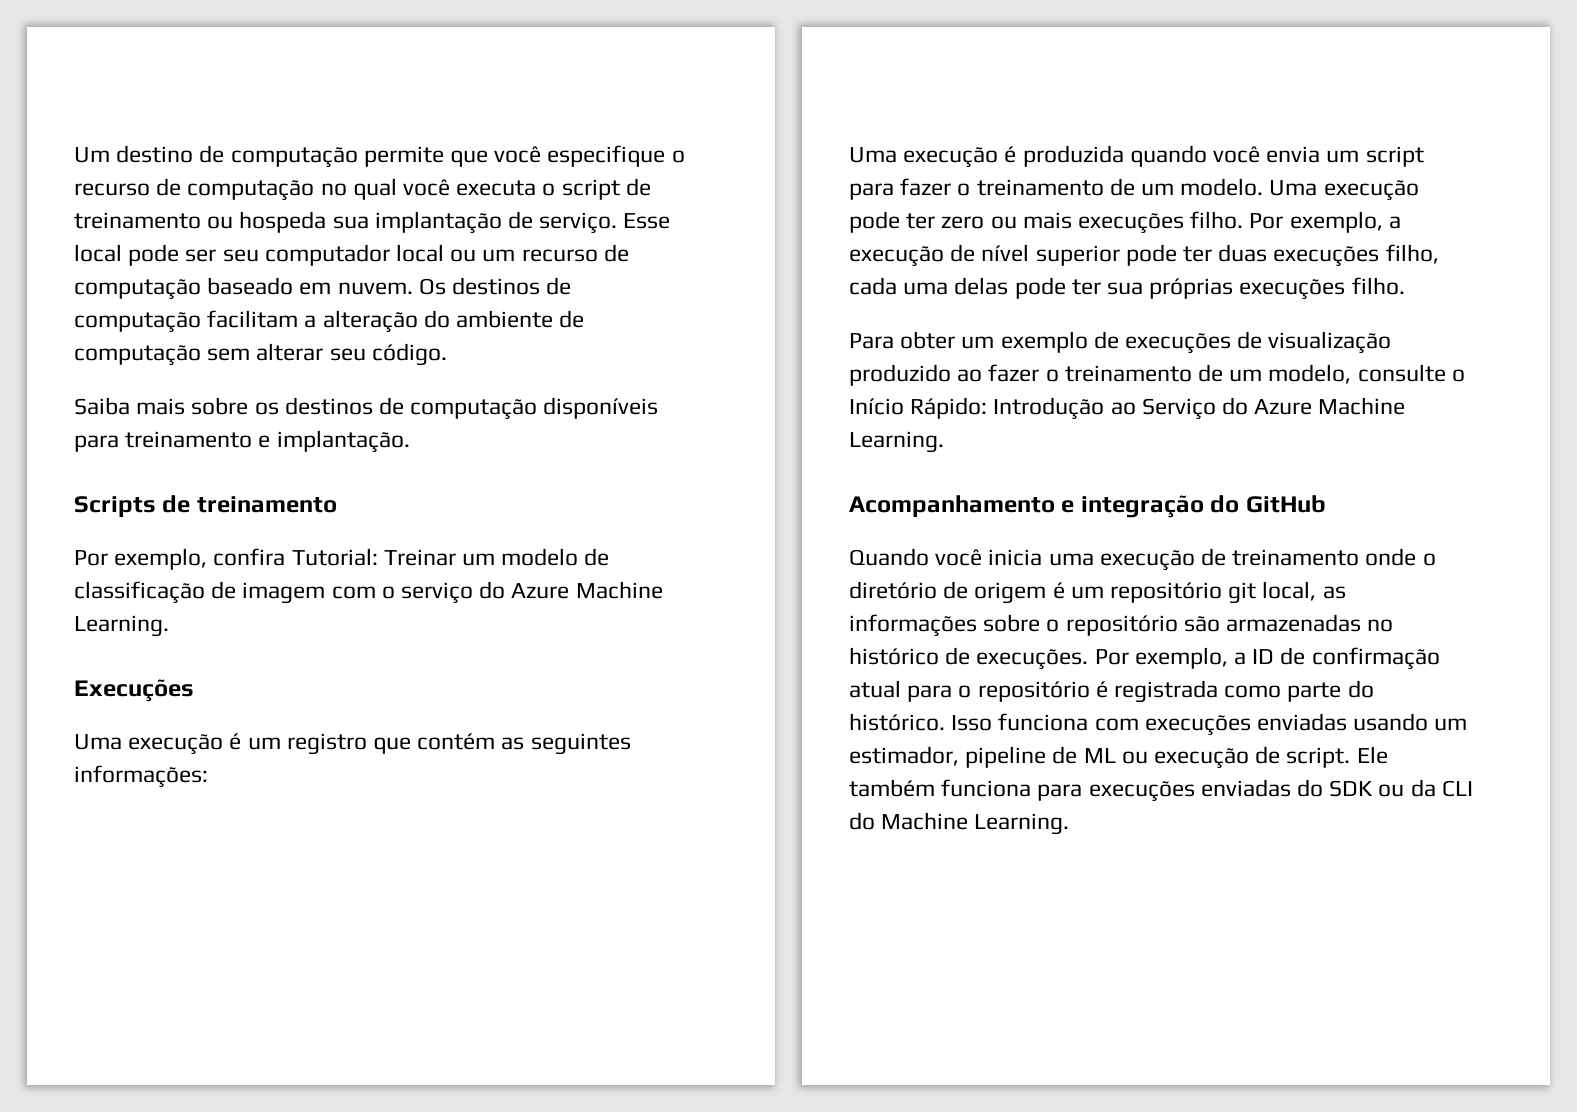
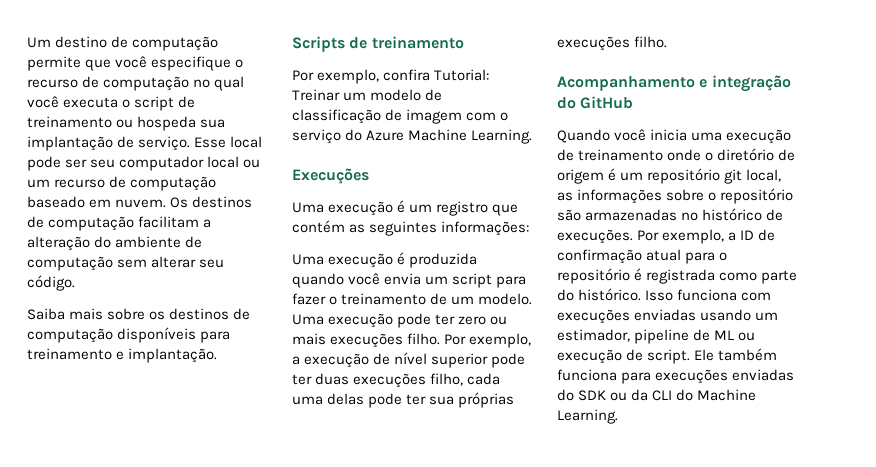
[849,331,1392,354] [849,364,1465,386] [849,397,1406,420] [849,431,944,453] // Para obter um exemplo de execuções de visualização produzido ao fazer o treinamento de um modelo, consulte o Início Rápido: Introdução ao Serviço do Azure Machine Learning. -> (668, 42) none

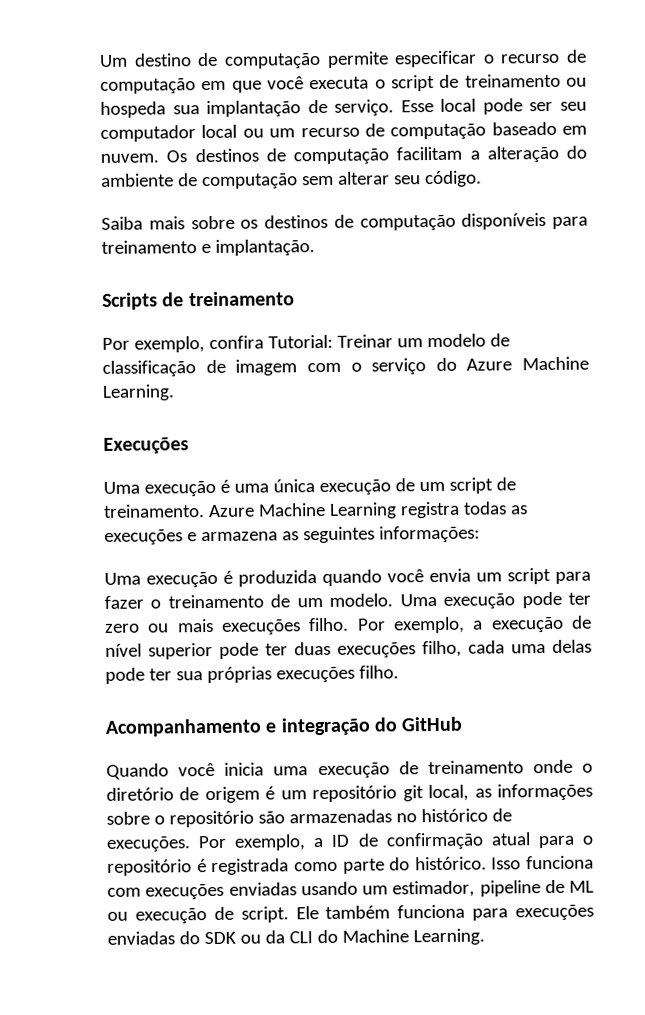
[85,56,232,71] que você especifique -> [394,50,478,68] especificar
[193,76,245,91] no qual -> [201,80,262,93] em que
[409,201,519,216] [292,220,345,233] um registro que contém -> [233,477,516,496] [103,501,528,519] [104,529,278,545] uma única execução de um script de treinamento. Azure Machine Learning registra todas as execuções e armazena

